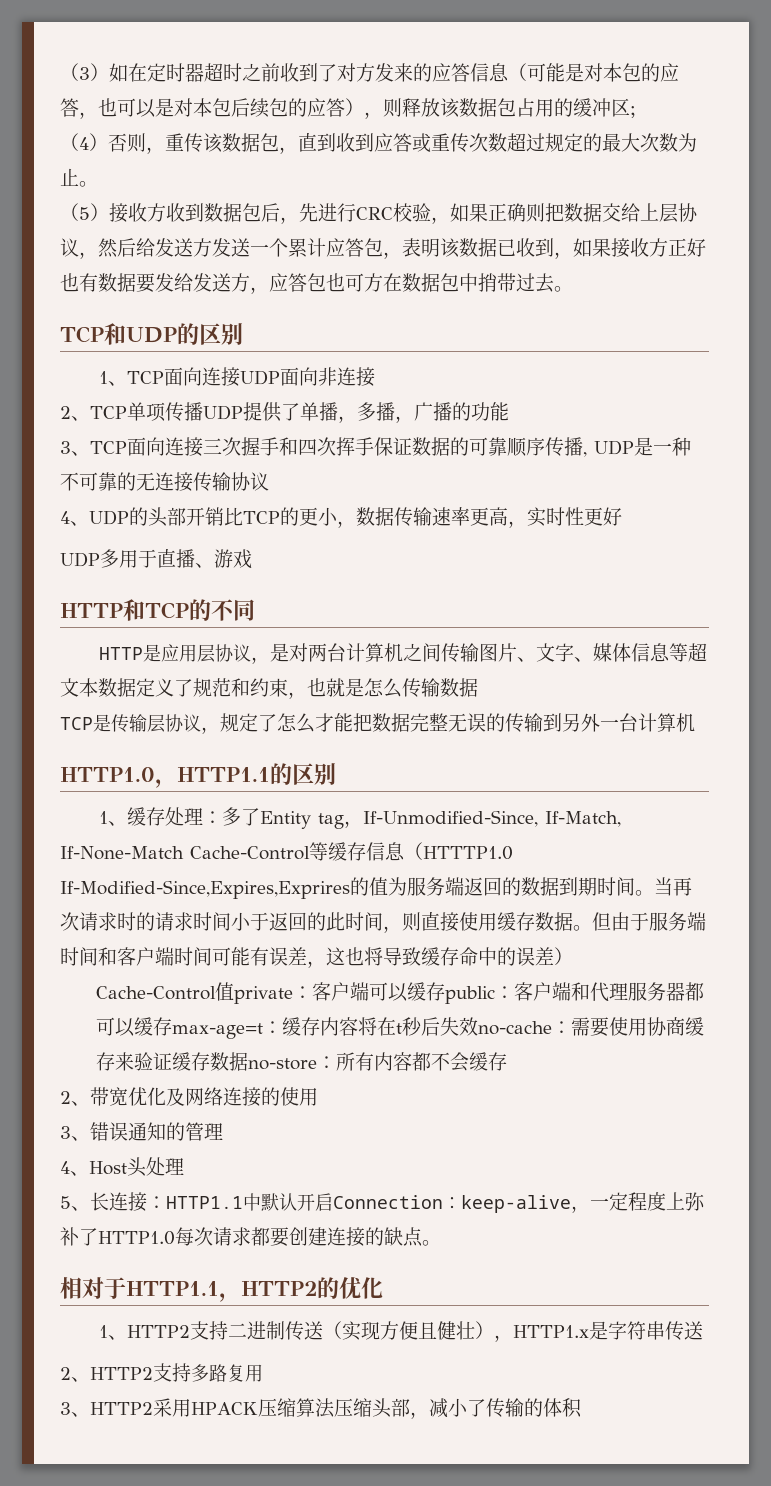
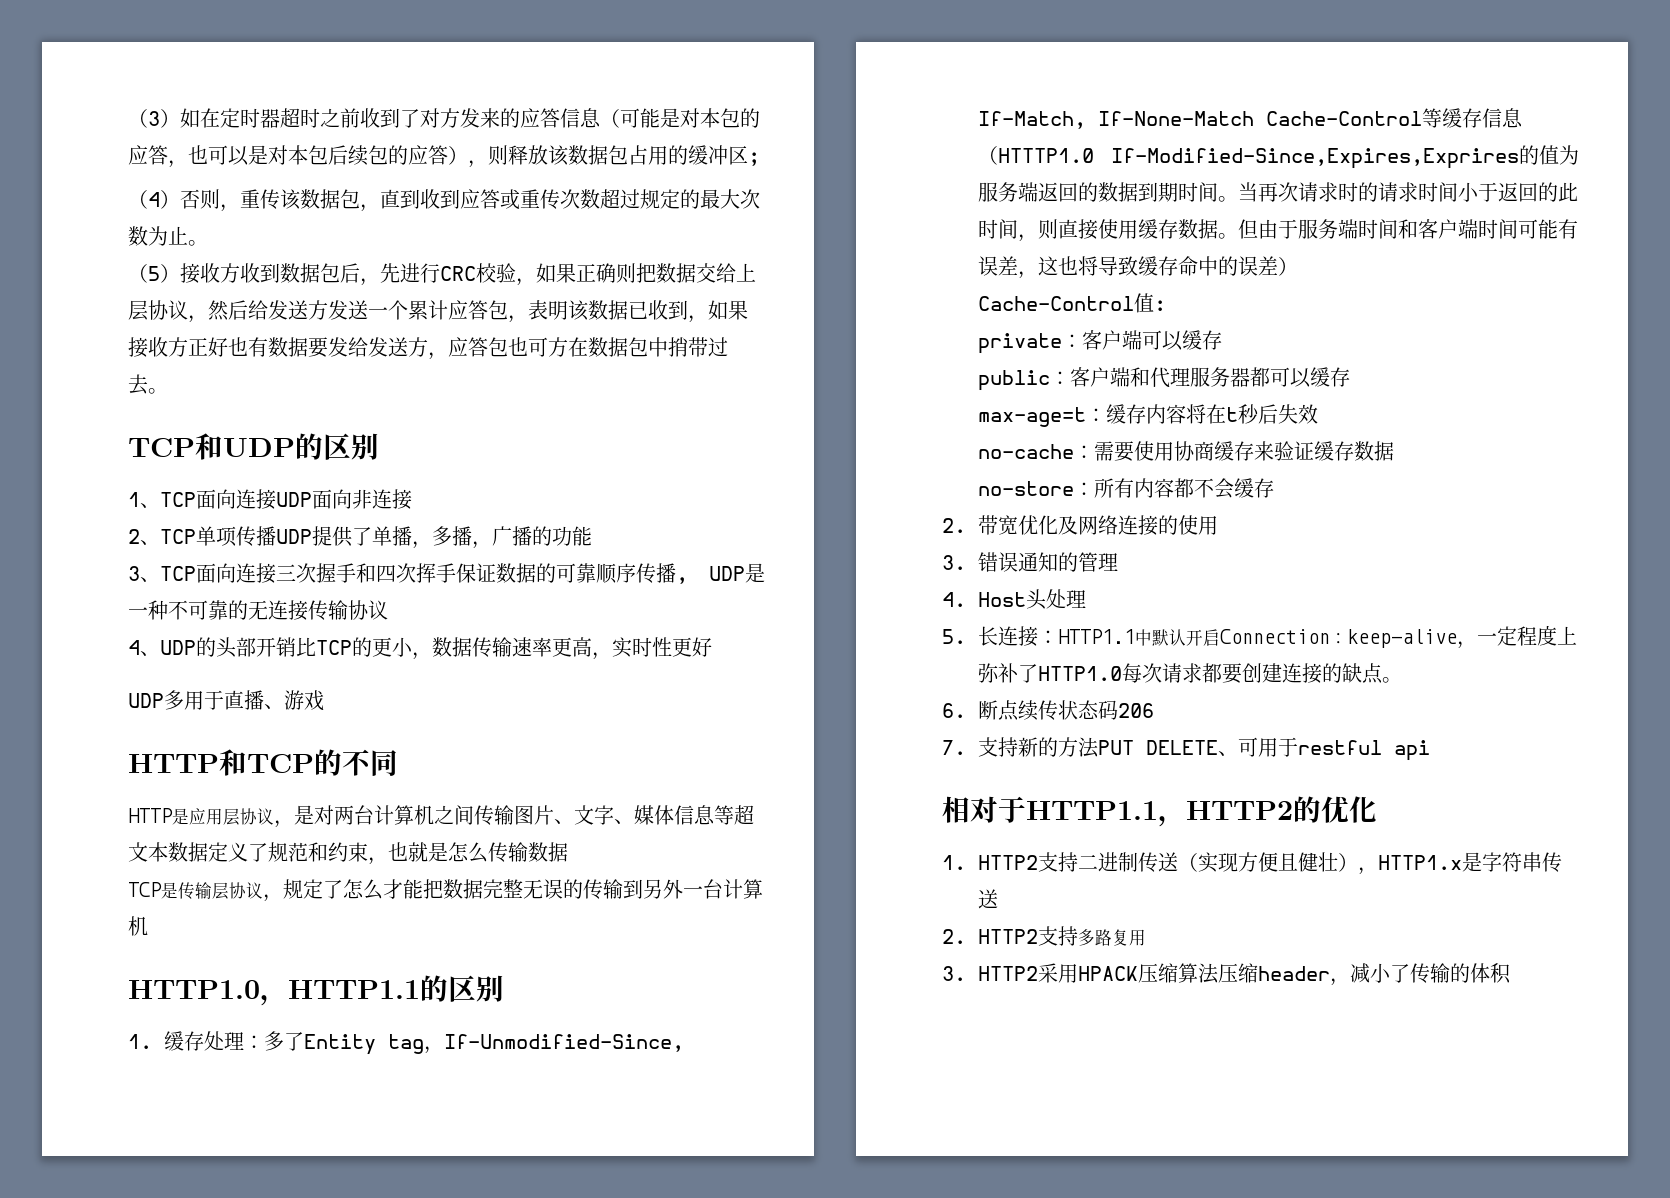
[98,811,127,826] 1、 -> [128,1034,152,1049] 1.
(235, 991) none -> [1154,300,1167,311] : //
(446, 991) none -> (1223, 340) //
(173, 1026) none -> (1351, 377) //
(479, 1026) none -> (1319, 414) //
(249, 1061) none -> (1395, 451) //
[60,1091,90,1106] 2、 -> [942,518,966,533] 2.
[60,1126,90,1141] 3、 -> [942,555,966,570] 3.
[60,1161,89,1176] 4、 -> [942,592,966,607] 4.
[60,1196,90,1211] 5、 -> [942,629,966,644] 5.
(441, 1243) none -> [942,700,1155,721] [942,737,1431,761] // 6.断点续传状态码206 // 7.支持新的方法PUT DELETE、可用于restful api
[98,1325,127,1340] 1、 -> [942,855,966,870] 1.
[60,1367,90,1382] 2、 -> [942,929,966,944] 2.
[60,1402,90,1417] 3、 -> [942,966,966,981] 3.
[371,1398,410,1418] 头部 -> [1258,966,1331,981] header

